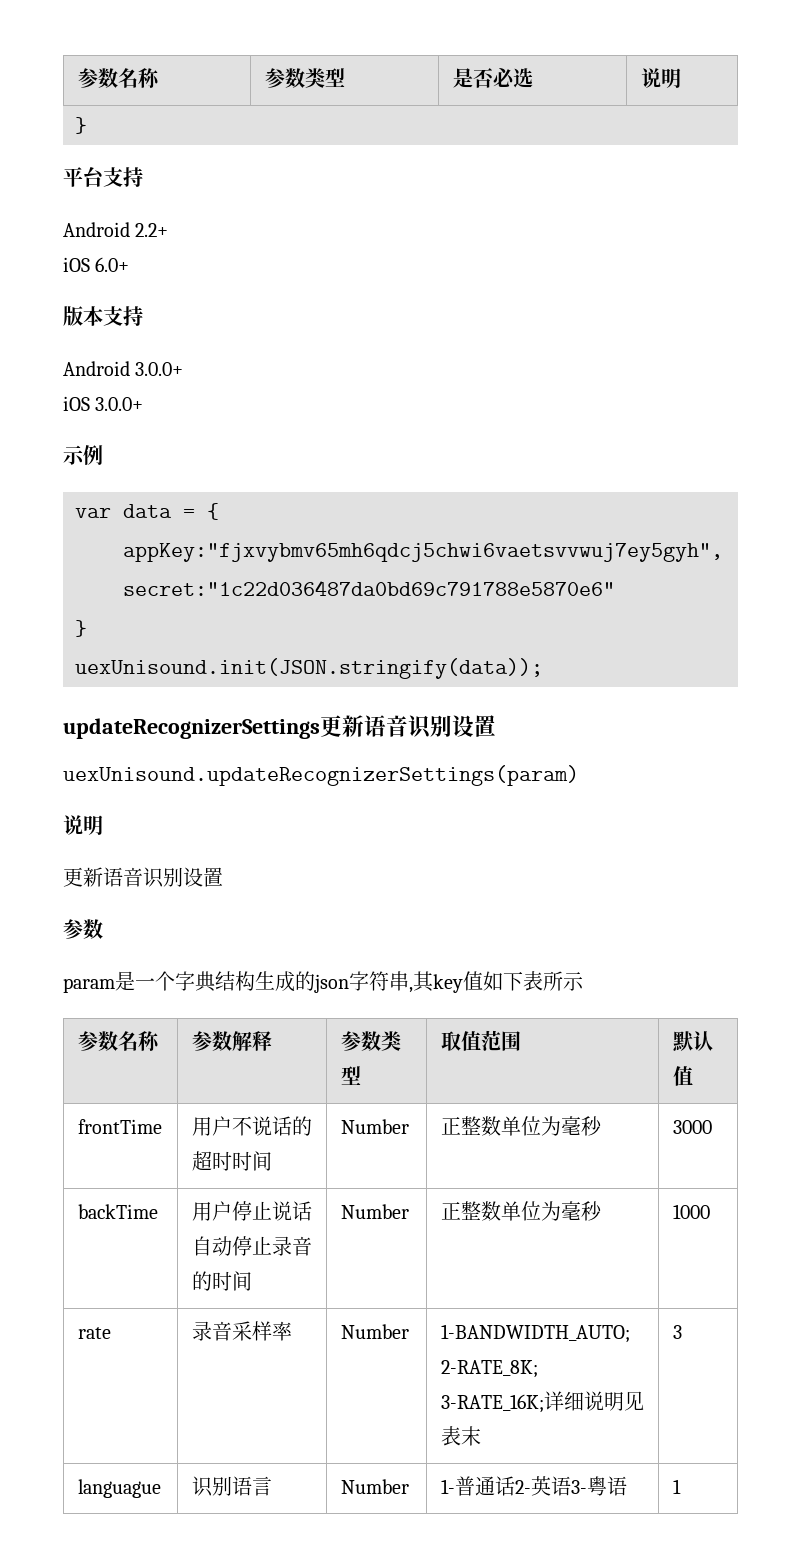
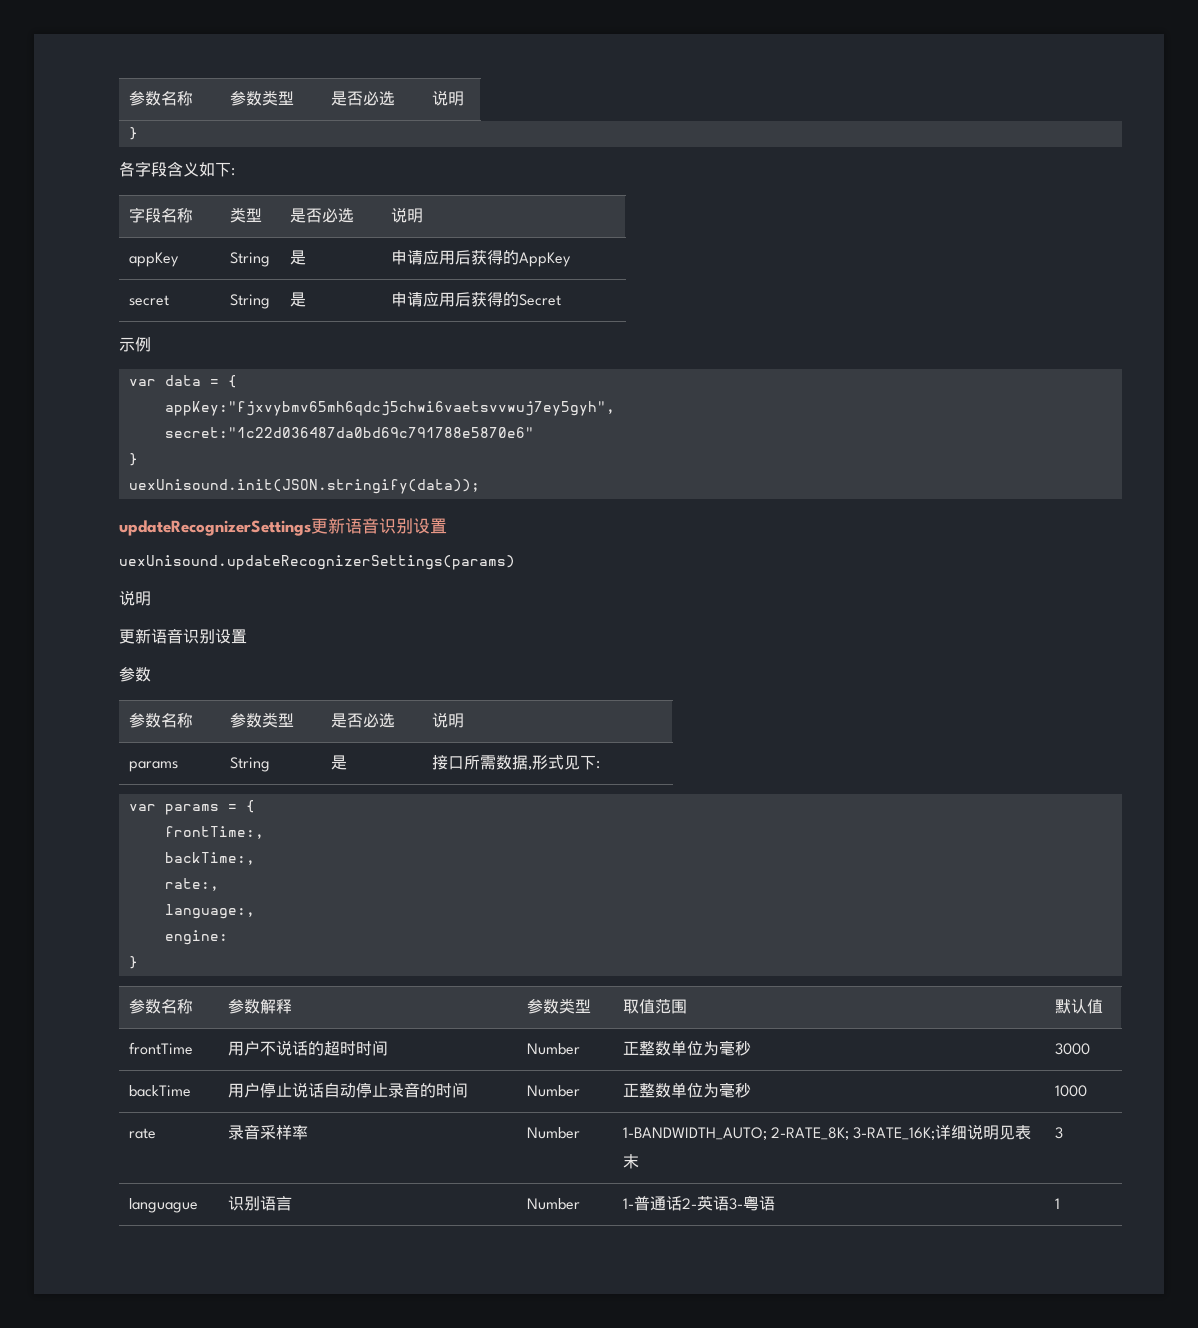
[63,167,143,187] [63,222,169,237] [63,257,130,272] [63,306,143,326] [63,361,184,376] [63,396,144,411] 平台支持 // Android 2.2+ // iOS 6.0+ // 版本支持 // Android 3.0.0+ // iOS 3.0.0+ -> [119,161,235,177] [128,207,193,223] [229,207,262,223] [289,208,354,223] [390,207,423,223] [128,252,179,267] [229,252,270,267] [289,250,306,265] [390,250,571,267] [128,295,169,306] [229,294,270,309] [289,292,306,307] [390,292,561,307] 各字段含义如下: // 字段名称 | 类型 | 是否必选 | 说明 // appKey | String | 是 | 申请应用后获得的AppKey // secret | String | 是 | 申请应用后获得的Secret
[63,765,579,786] uexUnisound.updateRecognizerSettings(param) -> [119,555,515,570] uexUnisound.updateRecognizerSettings(params)
[63,971,584,993] // param是一个字典结构生成的json字符串,其key值如下表所示 -> [128,713,193,728] [229,712,294,728] [330,713,395,728] [431,712,464,728] [128,761,178,772] [229,757,270,772] [330,755,347,770] [431,755,600,770] [128,800,255,815] [164,826,264,839] [164,852,255,865] [164,878,219,891] [164,904,255,919] [164,930,228,945] [128,956,138,969] // 参数名称 | 参数类型 | 是否必选 | 说明 // params | String | 是 | 接口所需数据,形式见下: // var params = { // frontTime:, // backTime:, // rate:, // language:, // engine: // }

